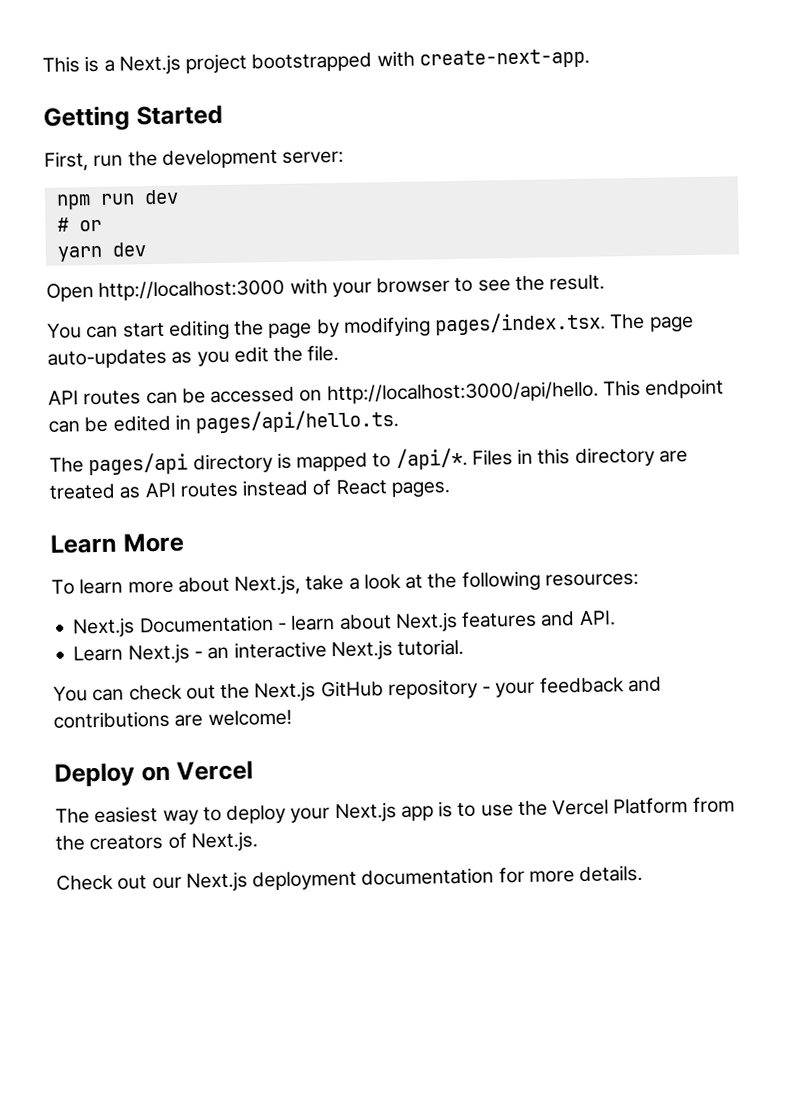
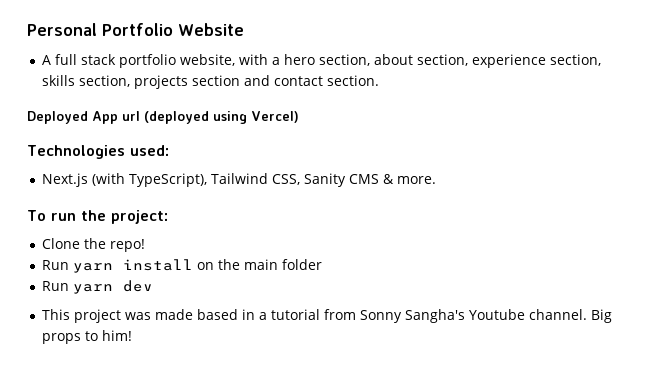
[42,48,590,75] [43,104,223,132] [44,148,345,171] [55,189,179,210] [56,217,102,232] [56,242,146,262] [46,274,606,302] [47,311,694,341] [47,344,340,369] [48,378,725,406] [48,408,400,434] [49,446,688,476] [49,479,451,500] [50,532,184,554] [51,570,639,595] [73,610,616,638] [73,638,465,664] [53,676,662,702] [53,709,292,729] [54,760,254,787] [55,796,735,825] [55,831,258,852] [56,864,644,892] This is a Next.js project bootstrapped with create-next-app. // Getting Started // First, run the development server: // npm run dev // # or // yarn dev // Open http://localhost:3000 with your browser to see the result. // You can start editing the page by modifying pages/index.tsx. The page auto-updates as you edit the file. // API routes can be accessed on http://localhost:3000/api/hello. This endpoint can be edited in pages/api/hello.ts. // The pages/api directory is mapped to /api/*. Files in this directory are treated as API routes instead of React pages. // Learn More // To learn more about Next.js, take a look at the following resources: // Next.js Documentation - learn about Next.js features and API. // Learn Next.js - an interactive Next.js tutorial. // You can check out the Next.js GitHub repository - your feedback and contributions are welcome! // Deploy on Vercel // The easiest way to deploy your Next.js app is to use the Vercel Platform from the creators of Next.js. // Check out our Next.js deployment documentation for more details. -> [27,23,244,36] [41,54,601,68] [41,75,379,89] [27,111,299,124] [27,145,169,159] [41,173,436,187] [27,210,168,224] [41,238,145,252] [41,259,322,273] [41,280,153,294] [41,309,612,323] [41,330,132,344] Personal Portfolio Website // A full stack portfolio website, with a hero section, about section, experience section, skills section, projects section and contact section. // Deployed App url (deployed using Vercel) // Technologies used: // Next.js (with TypeScript), Tailwind CSS, Sanity CMS & more. // To run the project: // Clone the repo! // Run yarn install on the main folder // Run yarn dev // This project was made based in a tutorial from Sonny Sangha's Youtube channel. Big props to him!

